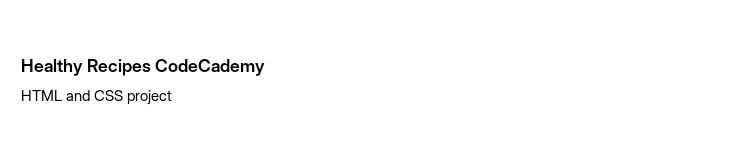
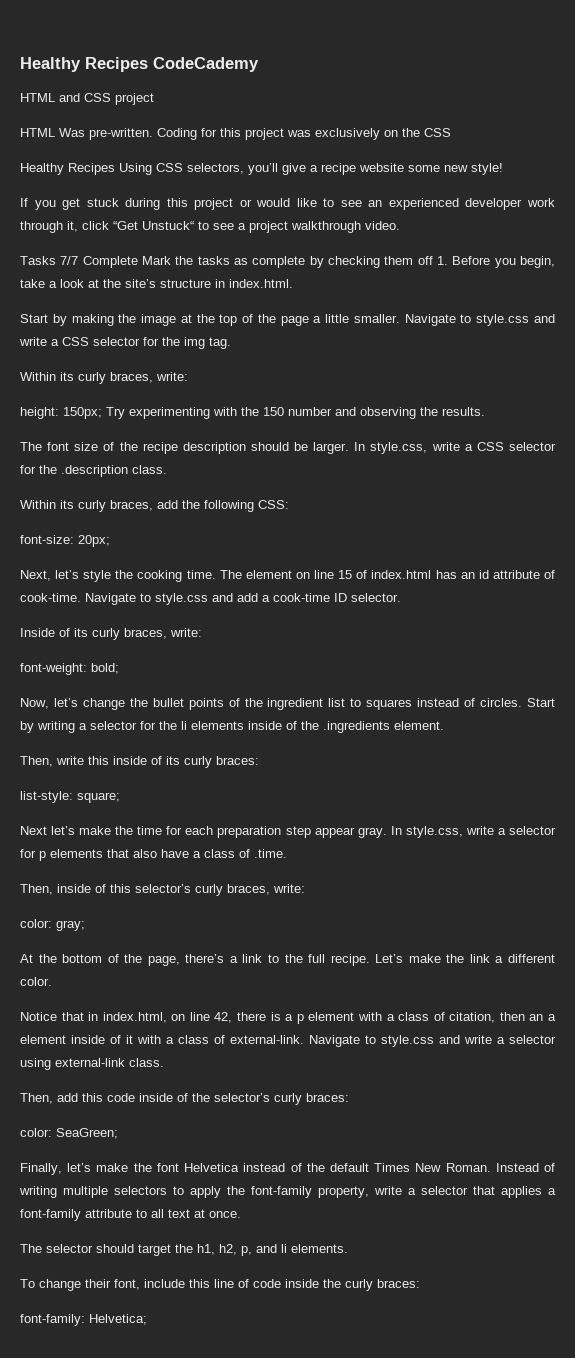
(173, 97) none -> [20,128,451,140] [20,163,503,175] [20,198,556,210] [20,221,400,233] [20,256,555,268] [20,279,293,288] [20,314,555,326] [19,337,231,349] [20,372,188,384] [20,407,485,419] [20,442,556,454] [20,465,167,477] [20,500,289,512] [20,535,110,547] [20,570,556,582] [20,593,401,605] [20,628,202,640] [20,663,119,675] [20,698,555,710] [20,721,444,733] [20,756,259,768] [20,791,120,803] [20,826,556,838] [20,849,287,861] [20,884,305,896] [20,919,85,931] [20,954,555,966] [20,977,52,986] [20,1012,556,1024] [20,1035,556,1047] [20,1058,164,1070] [20,1093,349,1105] [20,1128,118,1139] [20,1163,556,1175] [19,1186,556,1198] [20,1209,241,1221] [20,1244,348,1256] [20,1279,420,1291] [20,1314,147,1326] // HTML Was pre-written. Coding for this project was exclusively on the CSS // Healthy Recipes Using CSS selectors, you’ll give a recipe website some new style! // If you get stuck during this project or would like to see an experienced developer work through it, click “Get Unstuck“ to see a project walkthrough video. // Tasks 7/7 Complete Mark the tasks as complete by checking them off 1. Before you begin, take a look at the site’s structure in index.html. // Start by making the image at the top of the page a little smaller. Navigate to style.css and write a CSS selector for the img tag. // Within its curly braces, write: // height: 150px; Try experimenting with the 150 number and observing the results. // The font size of the recipe description should be larger. In style.css, write a CSS selector for the .description class. // Within its curly braces, add the following CSS: // font-size: 20px; // Next, let’s style the cooking time. The element on line 15 of index.html has an id attribute of cook-time. Navigate to style.css and add a cook-time ID selector. // Inside of its curly braces, write: // font-weight: bold; // Now, let’s change the bullet points of the ingredient list to squares instead of circles. Start by writing a selector for the li elements inside of the .ingredients element. // Then, write this inside of its curly braces: // list-style: square; // Next let’s make the time for each preparation step appear gray. In style.css, write a selector for p elements that also have a class of .time. // Then, inside of this selector’s curly braces, write: // color: gray; // At the bottom of the page, there’s a link to the full recipe. Let’s make the link a different color. // Notice that in index.html, on line 42, there is a p element with a class of citation, then an a element inside of it with a class of external-link. Navigate to style.css and write a selector using external-link class. // Then, add this code inside of the selector’s curly braces: // color: SeaGreen; // Finally, let’s make the font Helvetica instead of the default Times New Roman. Instead of writing multiple selectors to apply the font-family property, write a selector that applies a font-family attribute to all text at once. // The selector should target the h1, h2, p, and li elements. // To change their font, include this line of code inside the curly braces: // font-family: Helvetica;

